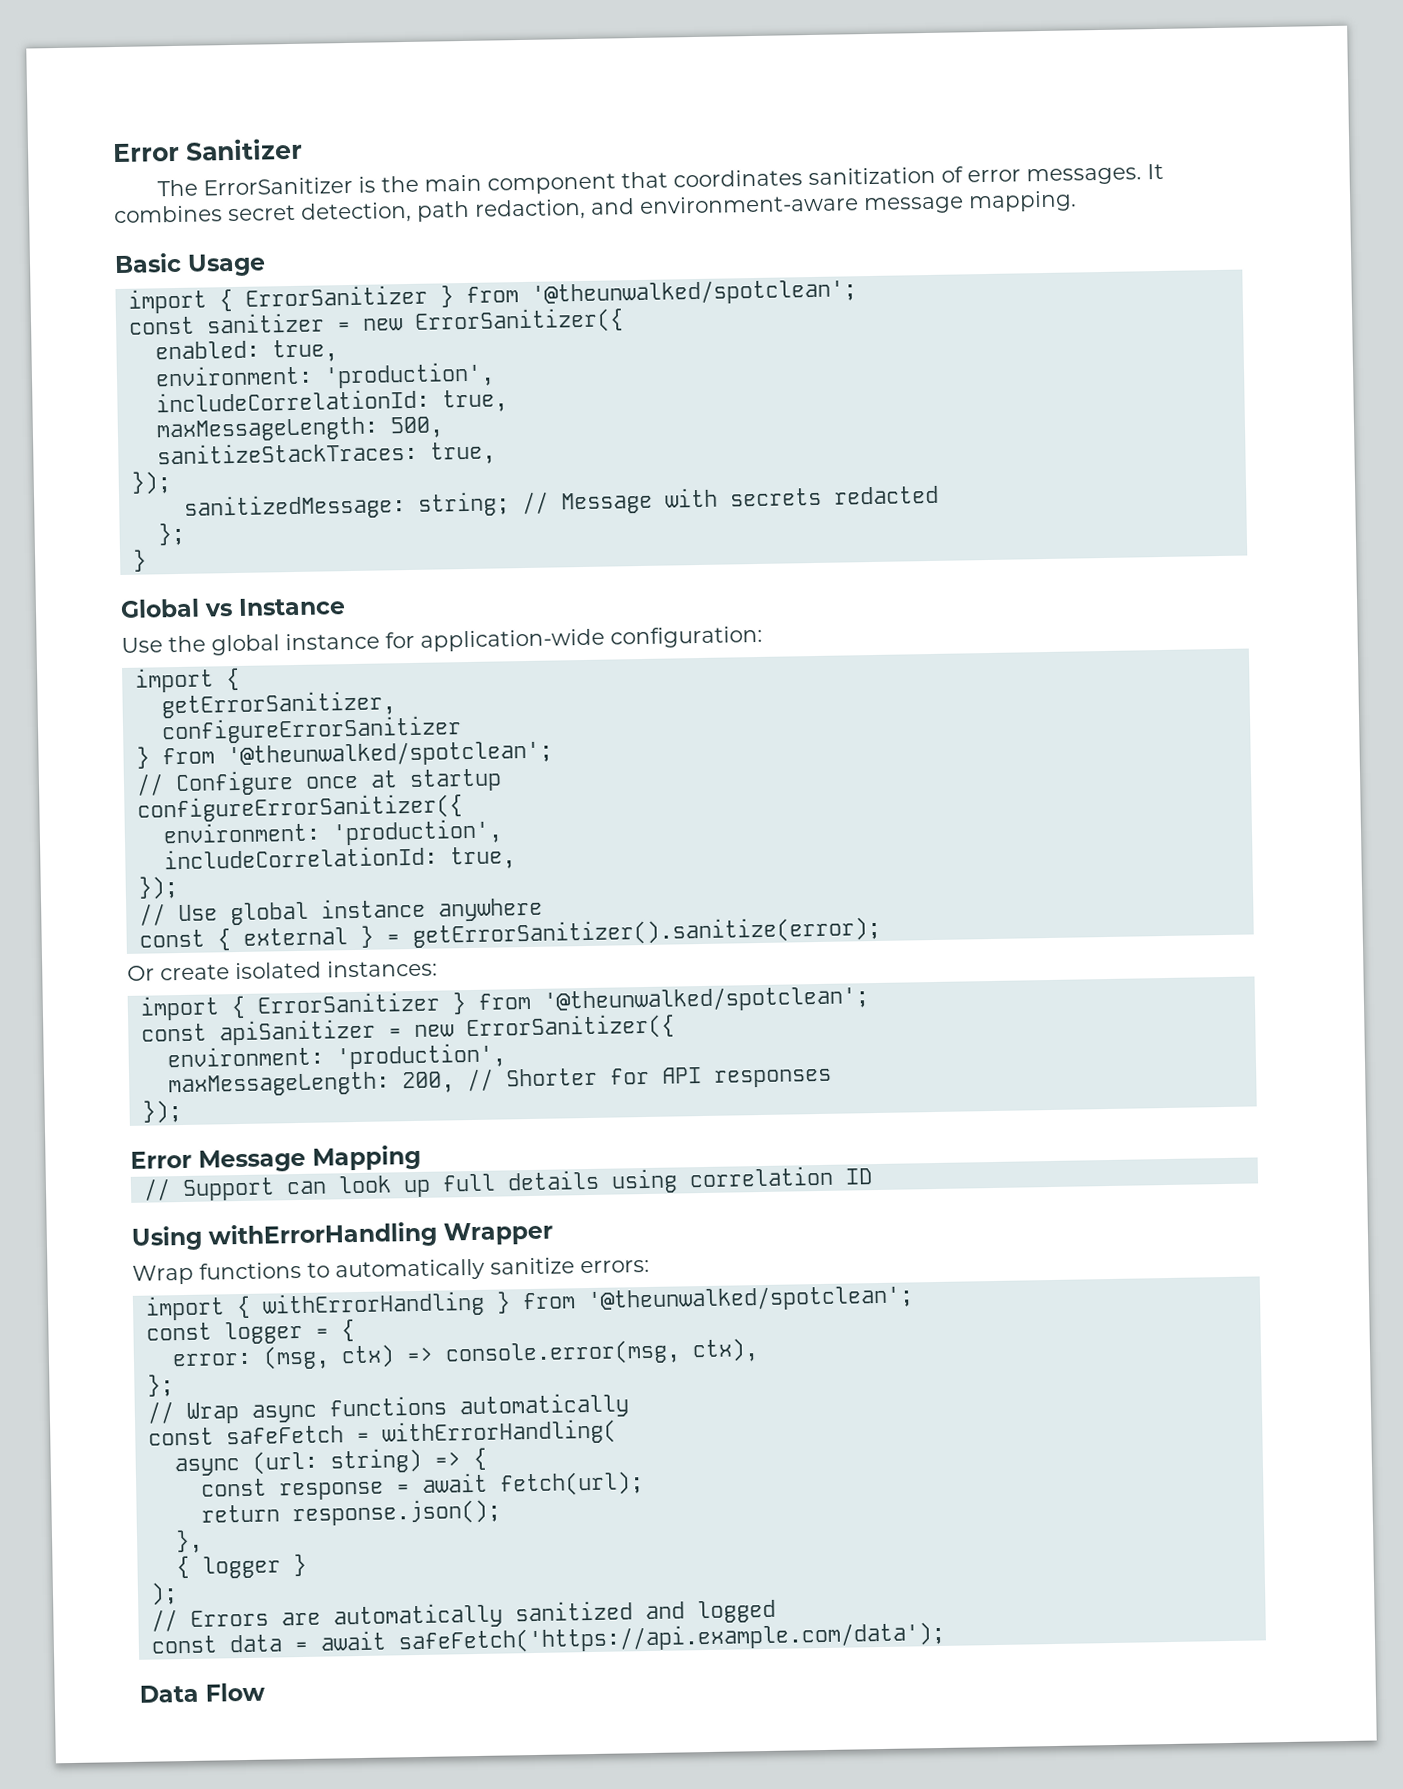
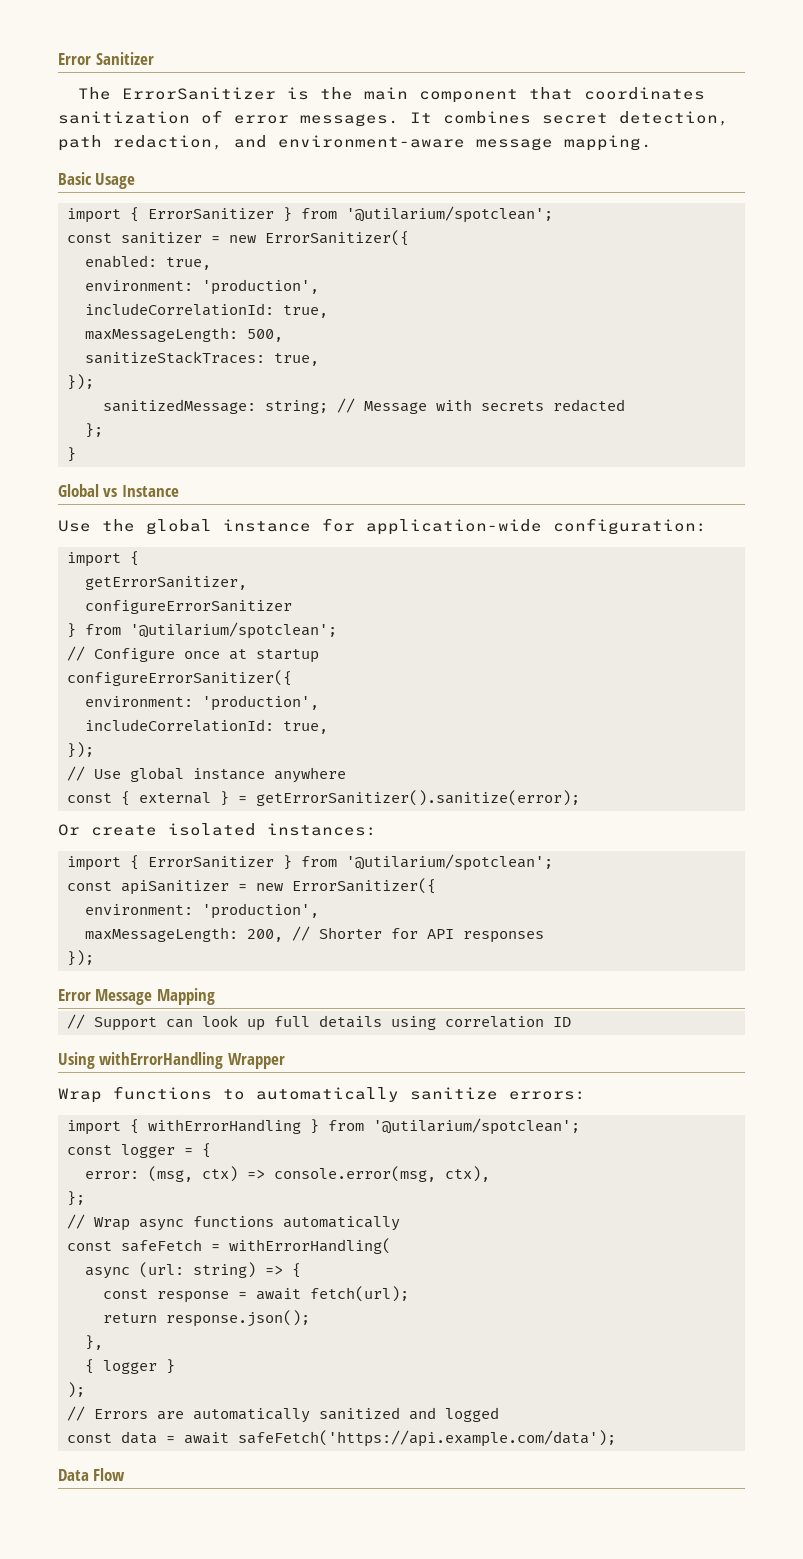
[530,278,857,307] '@theunwalked/spotclean'; -> [346,206,553,223] '@utilarium/spotclean';
[226,739,553,769] '@theunwalked/spotclean'; -> [130,622,337,639] '@utilarium/spotclean';
[542,985,869,1014] '@theunwalked/spotclean'; -> [346,854,553,871] '@utilarium/spotclean';
[586,1284,914,1314] '@theunwalked/spotclean'; -> [373,1118,580,1135] '@utilarium/spotclean';

